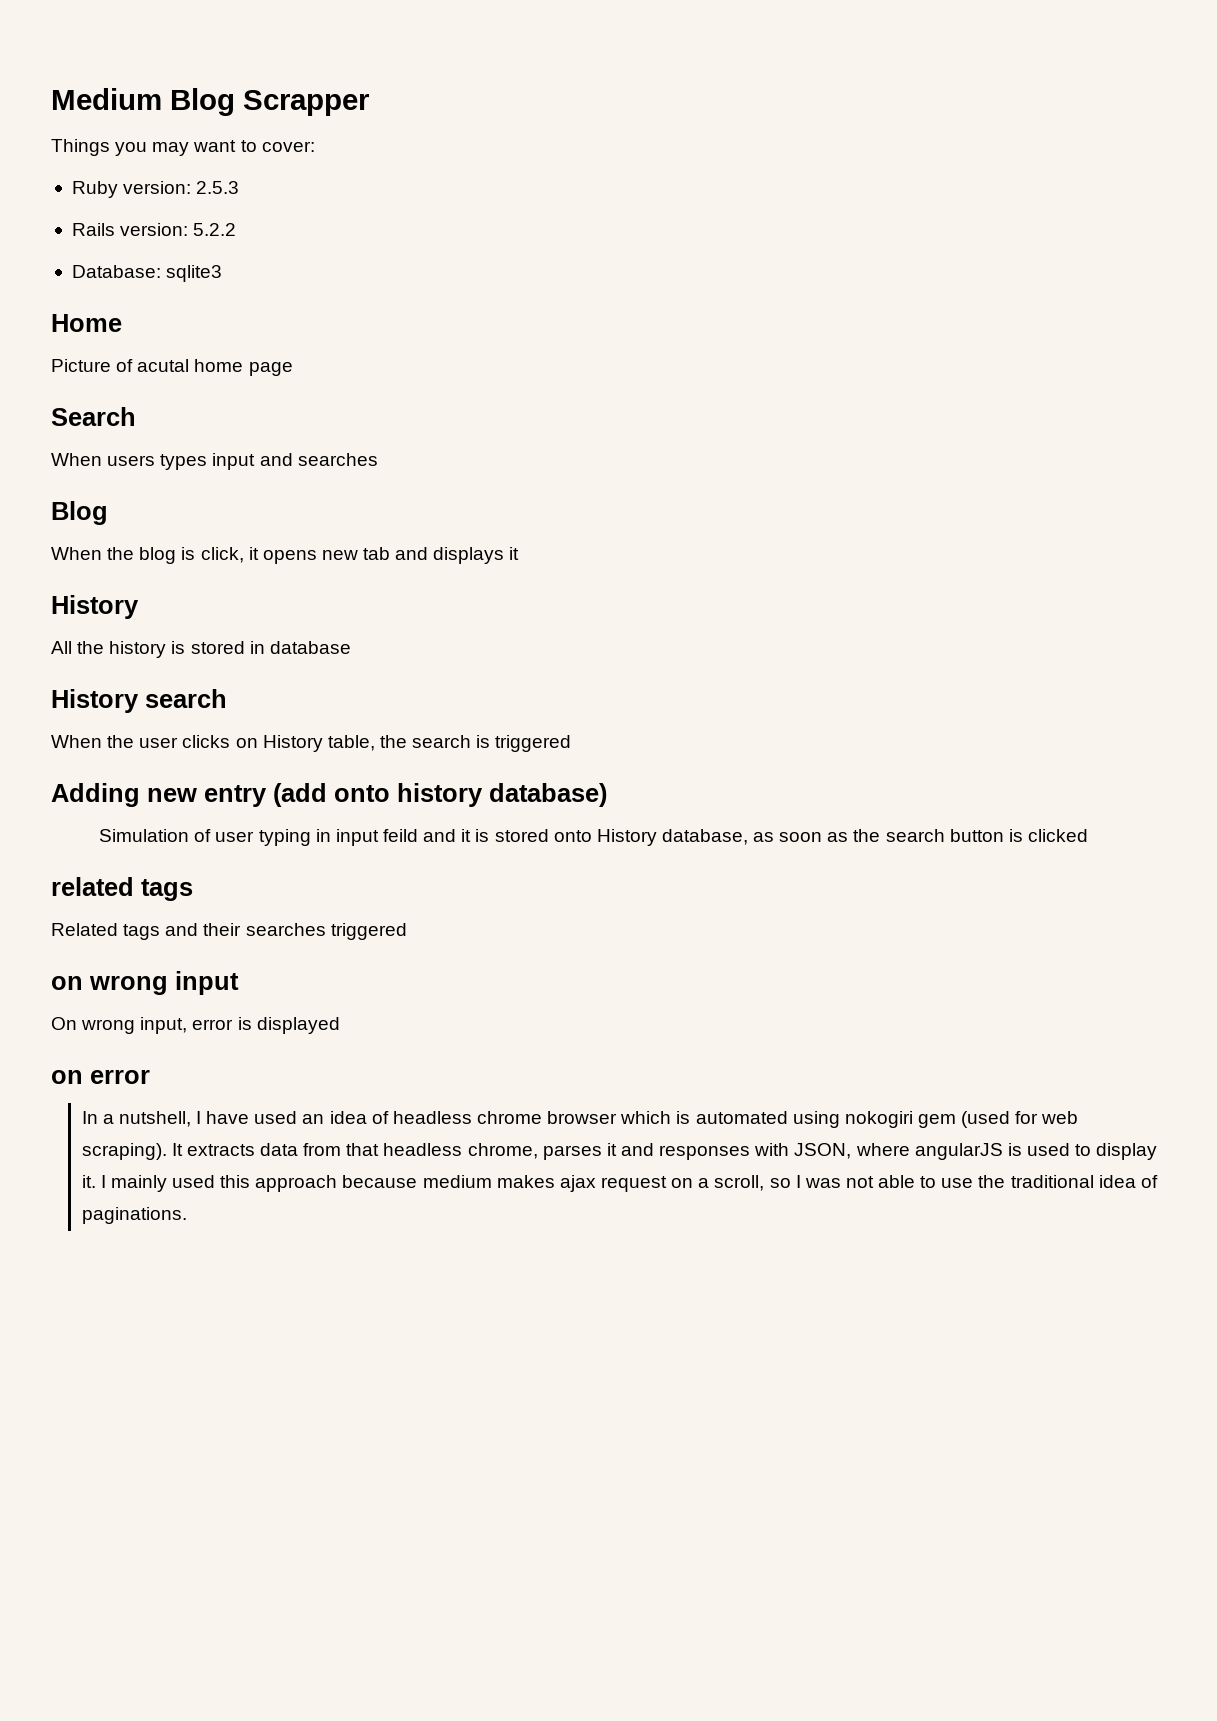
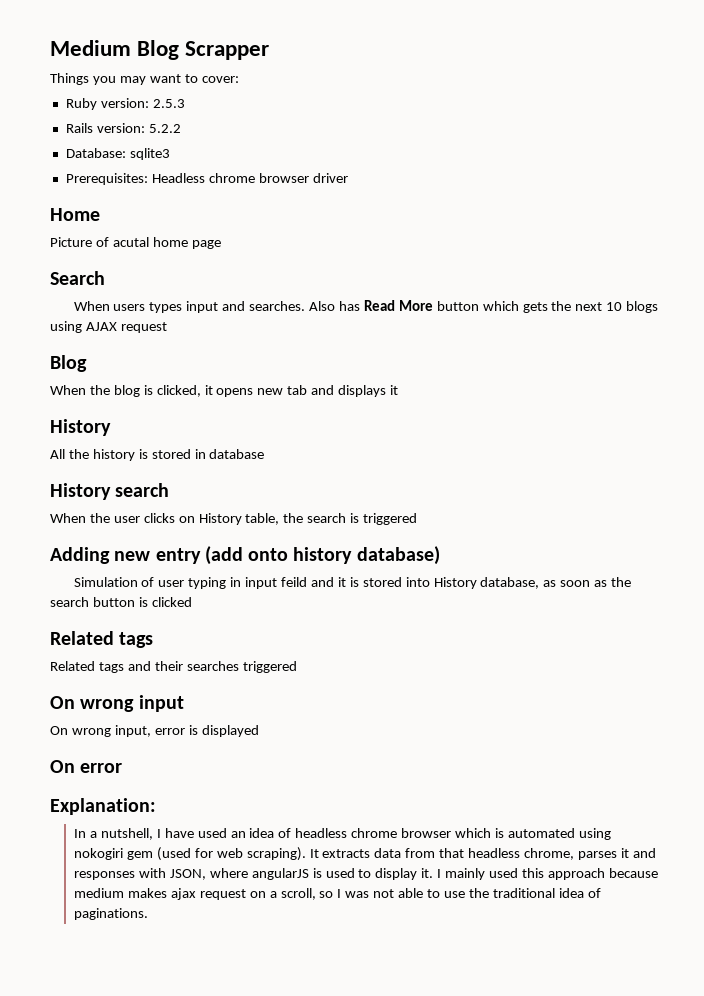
(223, 273) none -> [65,173,348,185] // Prerequisites: Headless chrome browser driver
[297,453,378,466] searches -> [249,300,659,313] [50,321,167,333] searches. Also has Read More button which gets the next 10 blogs using AJAX request
[200,547,244,563] click, -> [156,385,201,397] clicked,
[553,830,592,842] onto -> [405,577,430,587] into
[51,877,134,896] related -> [50,631,114,645] Related
[51,976,83,990] on -> [50,696,75,709] On
[51,1070,150,1084] on error -> [50,760,123,773] [50,798,156,815] On error // Explanation:

